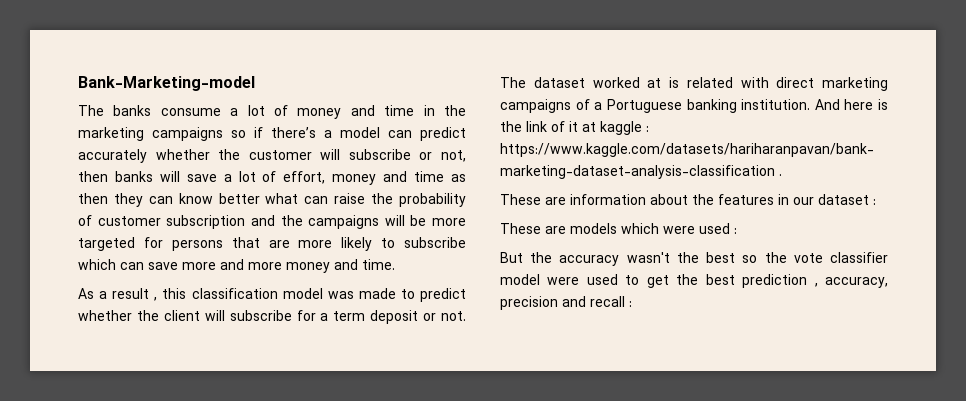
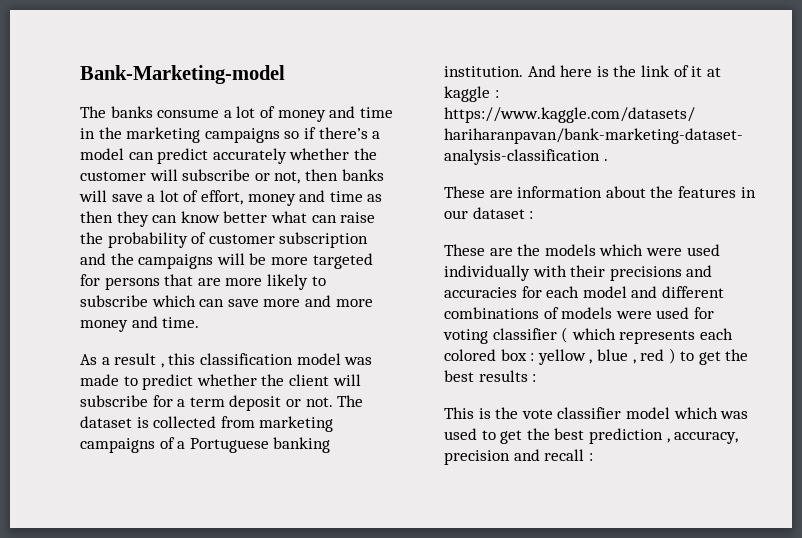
[592,77,815,88] worked at is related with direct -> [136,416,255,428] is collected from
(566, 230) none -> [517,244,541,256] the
[734,228,737,234] [500,252,758,266] : // But the accuracy wasn't the best so -> [444,265,713,281] [444,286,724,298] [444,307,714,319] [443,327,733,344] [444,348,749,365] [444,370,537,382] [444,407,491,419] individually with their precisions and accuracies for each model and different combinations of models were used for voting classifier ( which represents each colored box : yellow , blue , red ) to get the best results : // This is
[547,277,580,285] were -> [673,407,749,419] which was

